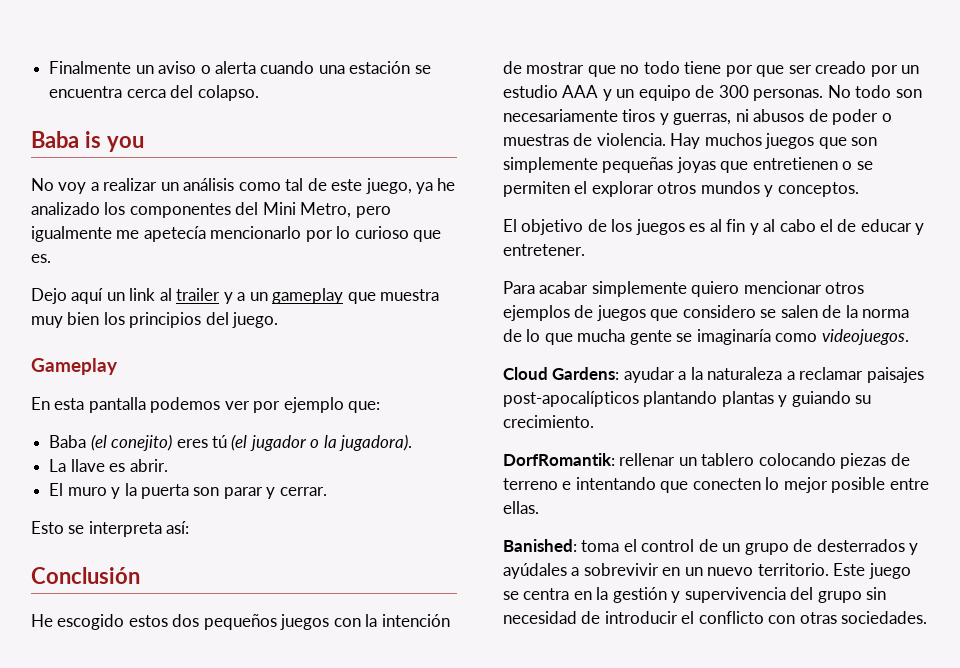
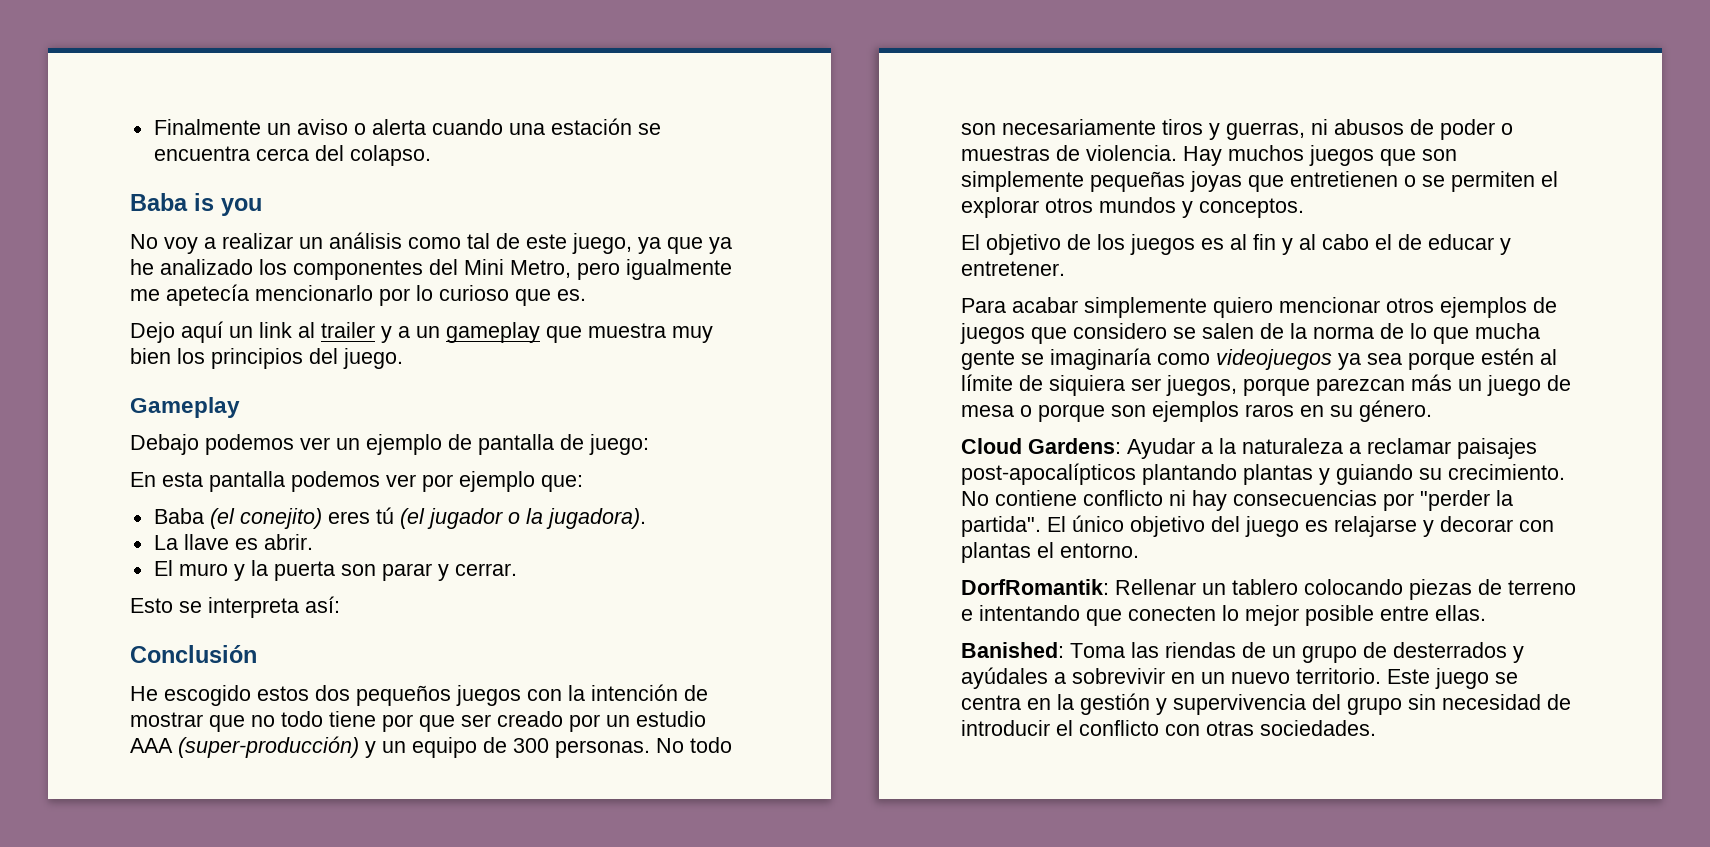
(434, 188) none -> [667,237,732,254] que ya
(118, 366) none -> [130,434,649,455] // Debajo podemos ver un ejemplo de pantalla de juego:
(599, 91) none -> [178,736,359,758] (super-producción)
[821,329,909,345] videojuegos. -> [1216,348,1557,370] [961,374,1571,396] [961,400,1432,422] videojuegos ya sea porque estén al límite de siquiera ser juegos, porque parezcan más un juego de mesa o porque son ejemplos raros en su género.
[623,367,675,383] ayudar -> [1127,438,1195,459] Ayudar
(594, 421) none -> [961,490,1513,511] [961,515,1554,537] [961,542,1139,563] No contiene conflicto ni hay consecuencias por "perder la partida". El único objetivo del juego es relajarse y decorar con plantas el entorno.
[619,453,676,466] rellenar -> [1115,579,1196,595] Rellenar
[581,539,695,552] toma el control -> [1070,642,1236,658] Toma las riendas

